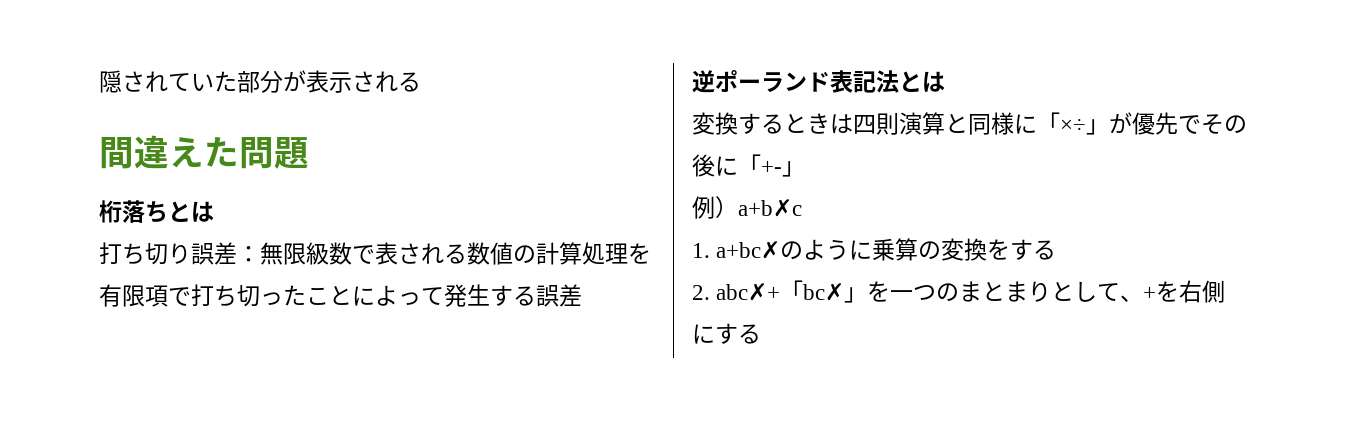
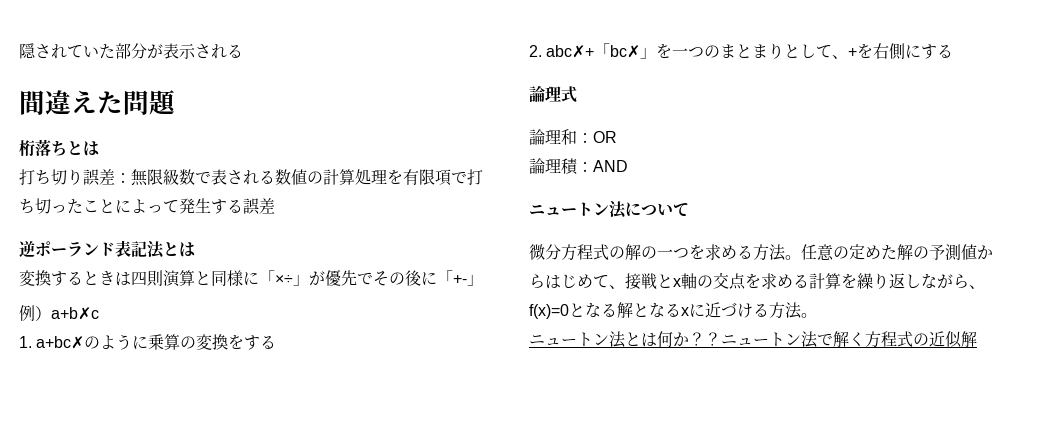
(761, 334) none -> [529,86,577,103] [529,129,617,145] [529,158,628,175] [529,201,689,219] [529,244,993,261] [529,272,985,290] [529,302,817,319] [529,331,977,348] // 論理式 // 論理和：OR // 論理積：AND // ニュートン法について // 微分方程式の解の一つを求める方法。任意の定めた解の予測値からはじめて、接戦とx軸の交点を求める計算を繰り返しながら、f(x)=0となる解となるxに近づける方法。 // ニュートン法とは何か？？ニュートン法で解く方程式の近似解

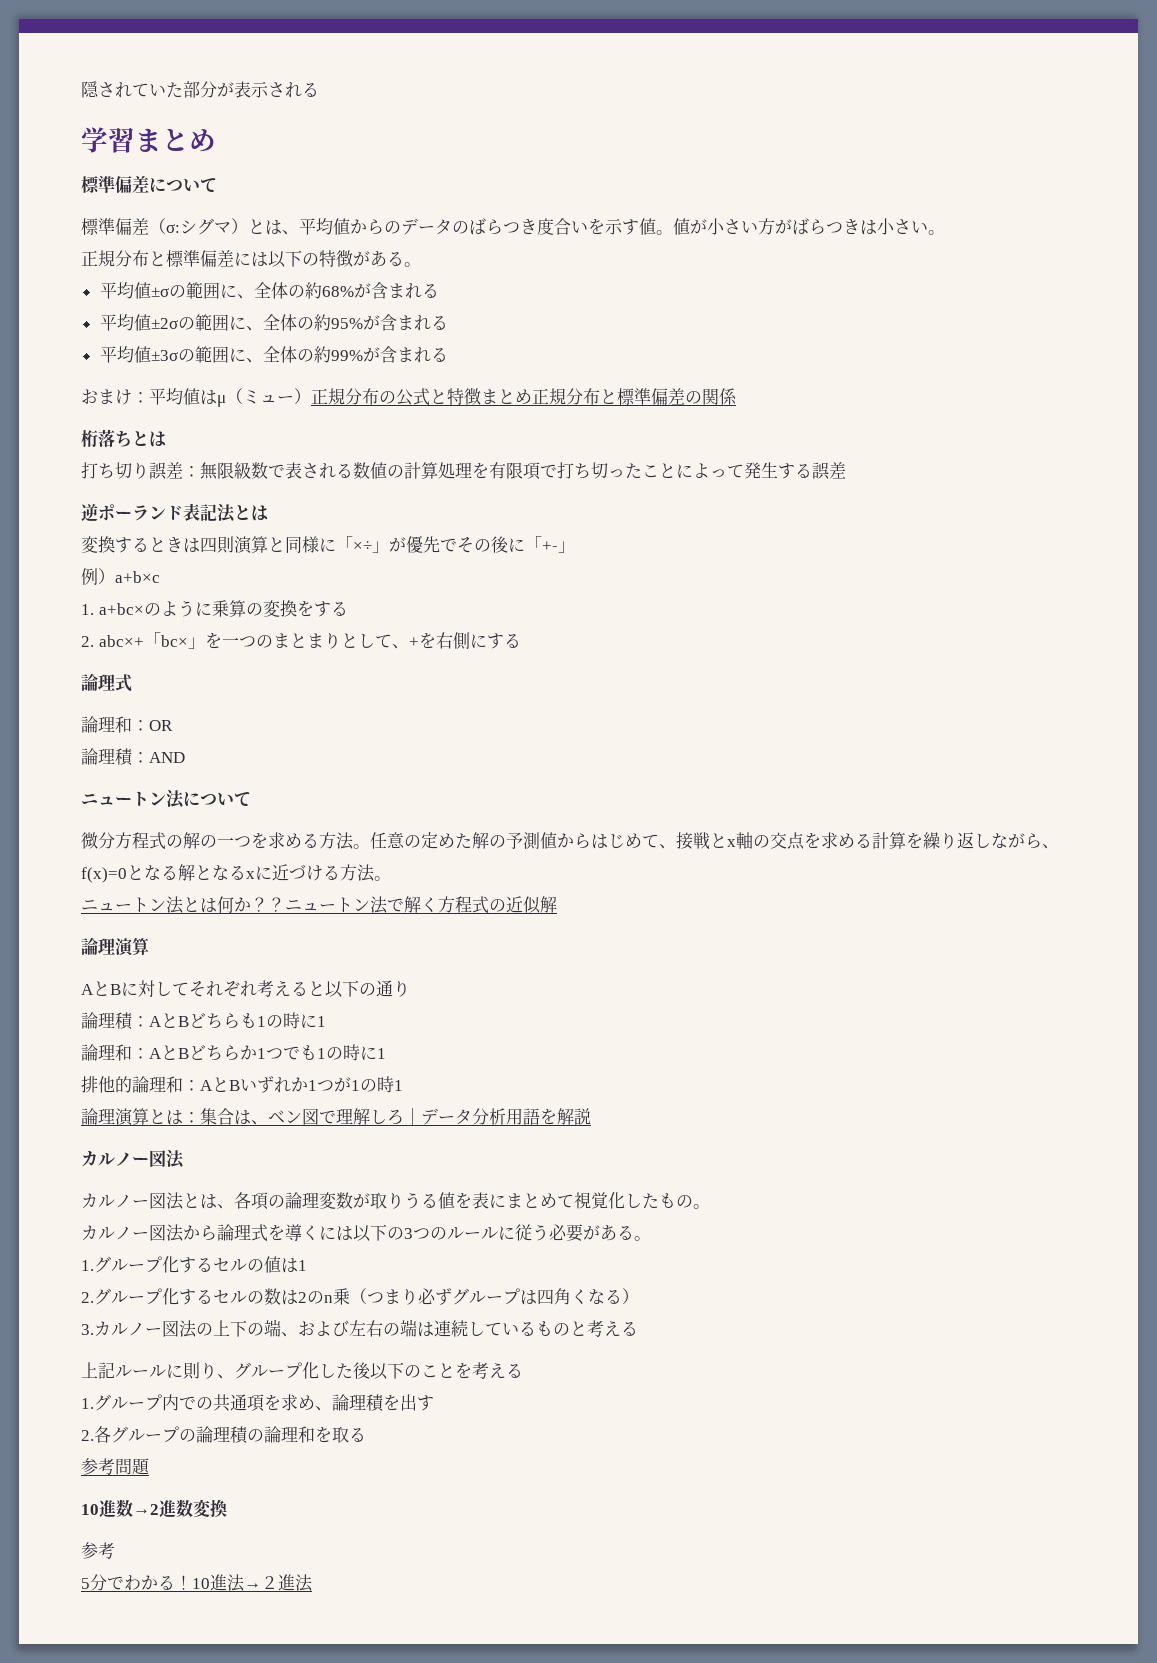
[19,90,177,115] 間違えた問題 -> [81,127,216,153] [81,175,217,193] [81,218,945,235] [81,249,421,268] [99,282,439,299] [99,314,448,331] [99,346,448,363] [81,387,737,407] 学習まとめ // 標準偏差について // 標準偏差（σ:シグマ）とは、平均値からのデータのばらつき度合いを示す値。値が小さい方がばらつきは小さい。 // 正規分布と標準偏差には以下の特徴がある。 // 平均値±σの範囲に、全体の約68%が含まれる // 平均値±2σの範囲に、全体の約95%が含まれる // 平均値±3σの範囲に、全体の約99%が含まれる // おまけ：平均値はμ（ミュー）正規分布の公式と特徴まとめ正規分布と標準偏差の関係
[51,307,99,320] [19,336,85,349] a+b✗c // 1. a+bc✗ -> [115,571,160,583] [81,603,144,615] a+b×c // 1. a+bc×
[546,43,641,58] abc✗+「bc✗ -> [98,632,188,647] abc×+「bc×
(977, 339) none -> [81,937,149,957] [81,980,410,998] [81,1012,326,1030] [81,1044,386,1061] [81,1076,403,1093] [81,1108,591,1126] [81,1150,185,1169] [81,1192,710,1210] [81,1224,651,1242] [81,1256,307,1273] [81,1288,639,1305] [81,1319,638,1338] [81,1362,523,1380] [81,1394,434,1412] [81,1426,366,1444] [81,1458,150,1475] [81,1499,227,1518] [81,1542,115,1559] [81,1574,313,1592] // 論理演算 // AとBに対してそれぞれ考えると以下の通り // 論理積：AとBどちらも1の時に1 // 論理和：AとBどちらか1つでも1の時に1 // 排他的論理和：AとBいずれか1つが1の時1 // 論理演算とは：集合は、ベン図で理解しろ｜データ分析用語を解説 // カルノー図法 // カルノー図法とは、各項の論理変数が取りうる値を表にまとめて視覚化したもの。 // カルノー図法から論理式を導くには以下の3つのルールに従う必要がある。 // 1.グループ化するセルの値は1 // 2.グループ化するセルの数は2のn乗（つまり必ずグループは四角くなる） // 3.カルノー図法の上下の端、および左右の端は連続しているものと考える // 上記ルールに則り、グループ化した後以下のことを考える // 1.グループ内での共通項を求め、論理積を出す // 2.各グループの論理積の論理和を取る // 参考問題 // 10進数→2進数変換 // 参考 // 5分でわかる！10進法→２進法

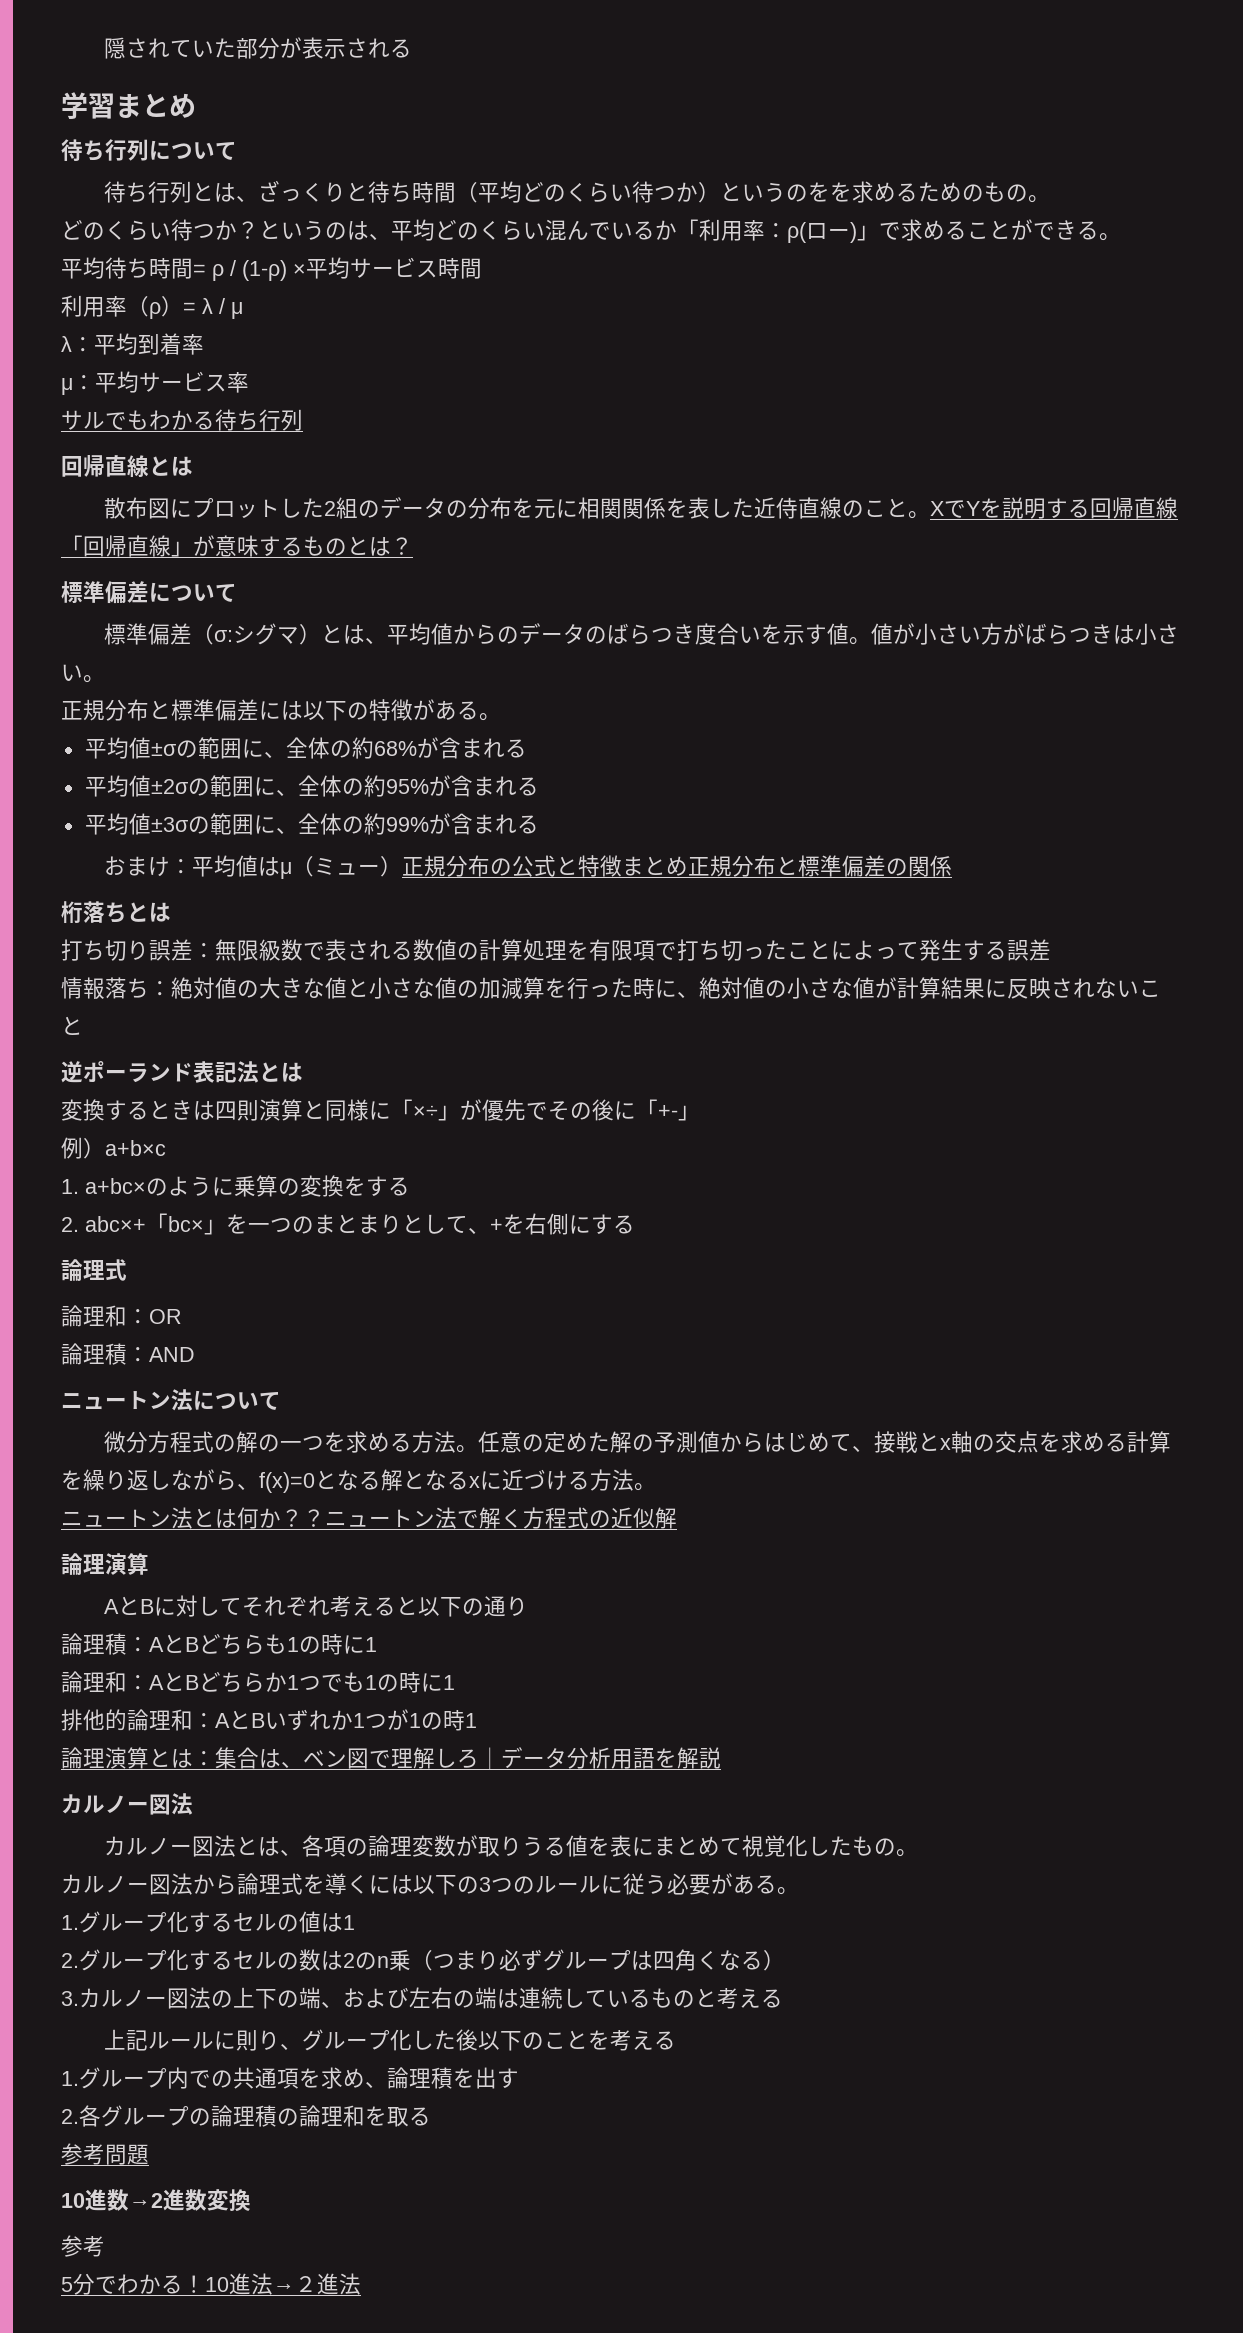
(216, 140) none -> [61,139,237,161] [103,180,1050,203] [61,219,1121,243] [61,257,482,281] [61,295,243,319] [61,333,204,355] [61,371,249,395] [61,409,303,431] [61,455,193,478] [103,497,1178,519] [61,535,413,557] // 待ち行列について // 待ち行列とは、ざっくりと待ち時間（平均どのくらい待つか）というのをを求めるためのもの。 // どのくらい待つか？というのは、平均どのくらい混んでいるか「利用率：ρ(ロー)」で求めることができる。 // 平均待ち時間= ρ / (1-ρ) ×平均サービス時間 // 利用率（ρ）= λ / μ // λ：平均到着率 // μ：平均サービス率 // サルでもわかる待ち行列 // 回帰直線とは // 散布図にプロットした2組のデータの分布を元に相関関係を表した近侍直線のこと。XでYを説明する回帰直線「回帰直線」が意味するものとは？
(846, 470) none -> [61,977,1161,1000] [61,1016,83,1035] // 情報落ち：絶対値の大きな値と小さな値の加減算を行った時に、絶対値の小さな値が計算結果に反映されないこと

